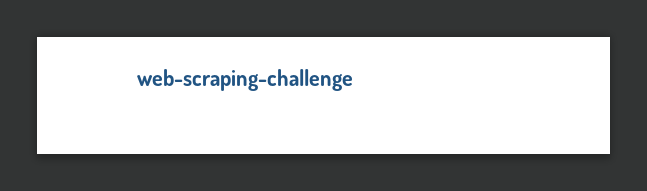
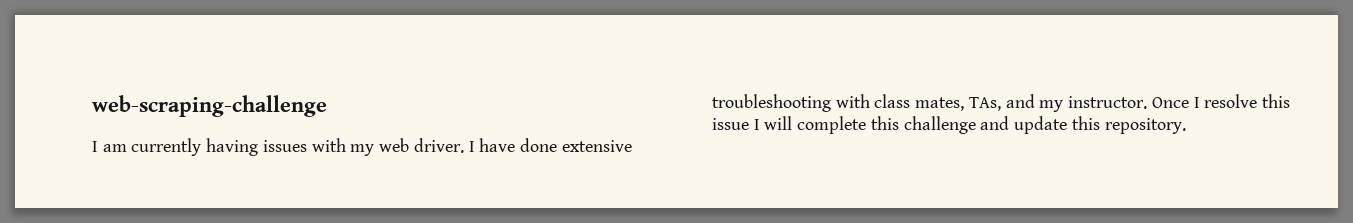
(353, 80) none -> [92,138,632,156] [712,94,1290,112] [712,116,1186,134] // I am currently having issues with my web driver. I have done extensive troubleshooting with class mates, TAs, and my instructor. Once I resolve this issue I will complete this challenge and update this repository.

